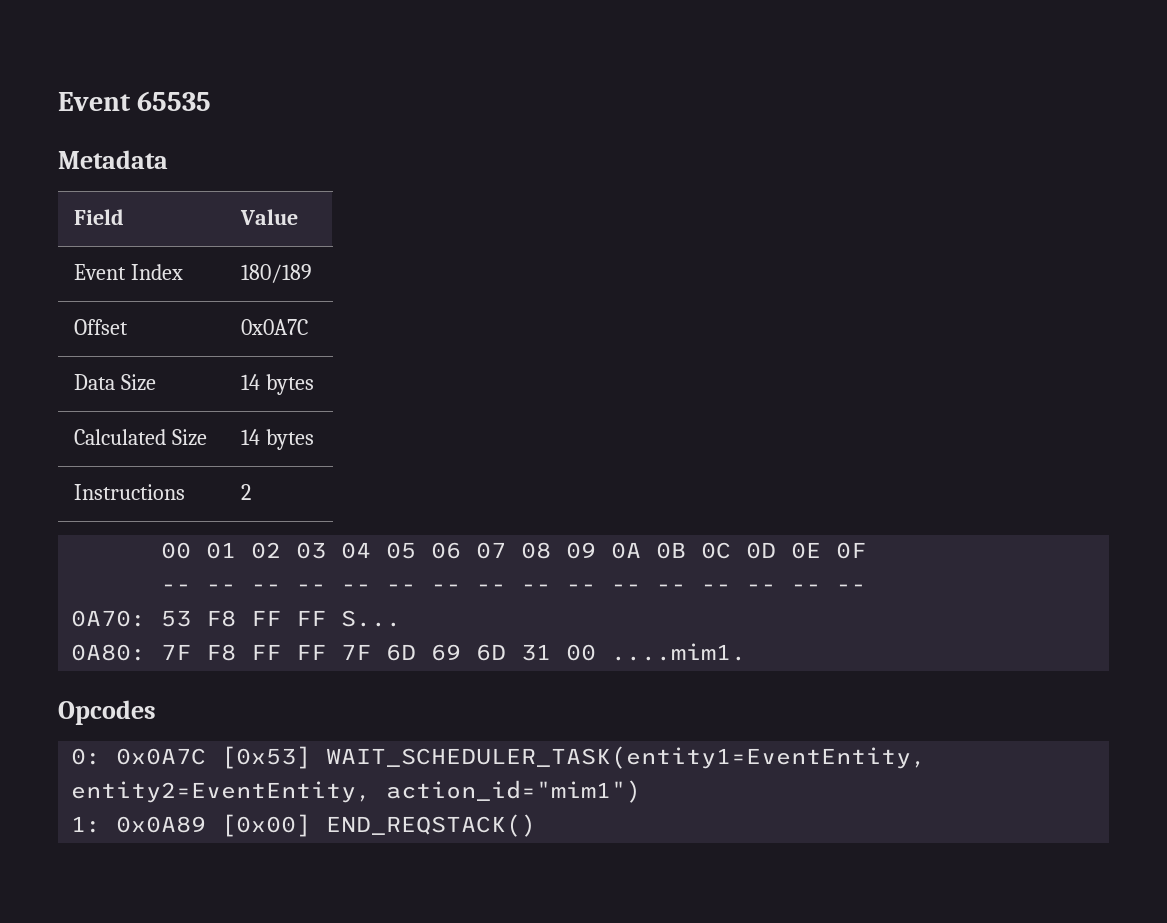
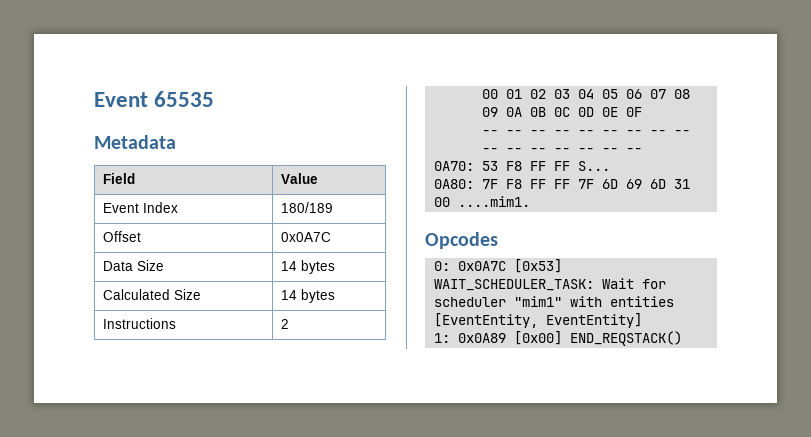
[326,746,927,769] [71,780,642,803] WAIT_SCHEDULER_TASK(entity1=EventEntity, entity2=EventEntity, action_id="mim1") -> [434,278,666,291] [434,296,674,307] [434,313,642,328] WAIT_SCHEDULER_TASK: Wait for scheduler "mim1" with entities [EventEntity, EventEntity]

